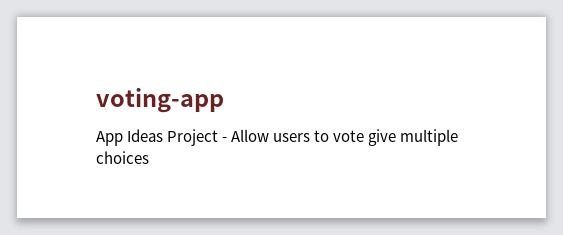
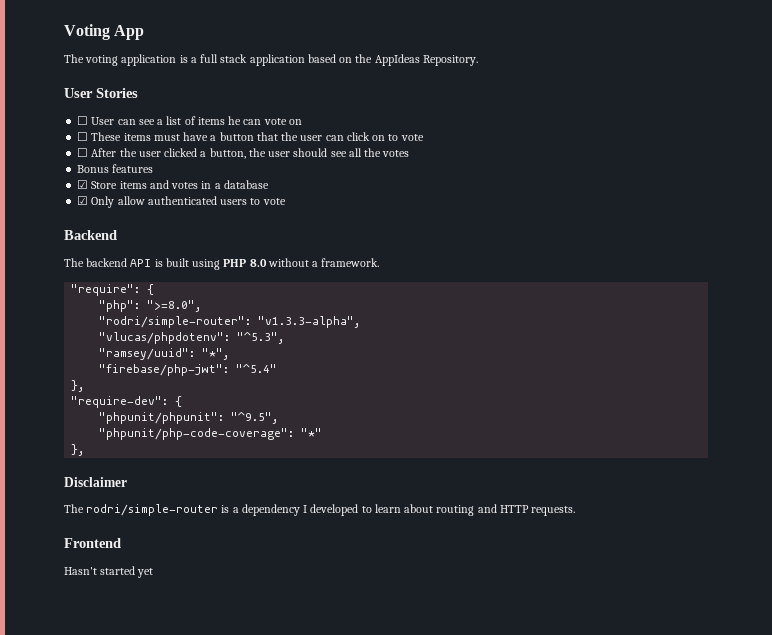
[96,88,224,113] [96,129,459,146] [96,151,149,164] voting-app // App Ideas Project - Allow users to vote give multiple choices -> [64,24,145,40] [64,54,478,66] [64,88,138,98] [77,116,302,125] [77,132,424,141] [77,148,410,159] [77,164,154,173] [77,180,269,189] [77,196,286,208] [64,230,117,240] [64,258,380,270] [71,284,155,296] [99,300,202,312] [99,316,361,328] [99,332,285,344] [99,348,230,360] [99,364,278,376] [71,380,85,392] [71,396,183,408] [99,412,279,424] [99,428,323,440] [71,444,85,456] [64,477,127,487] [64,504,576,516] [64,538,121,548] [64,566,154,578] Voting App // The voting application is a full stack application based on the AppIdeas Repository. // User Stories // ☐ User can see a list of items he can vote on // ☐ These items must have a button that the user can click on to vote // ☐ After the user clicked a button, the user should see all the votes // Bonus features // ☑ Store items and votes in a database // ☑ Only allow authenticated users to vote // Backend // The backend API is built using PHP 8.0 without a framework. // "require": { // "php": ">=8.0", // "rodri/simple-router": "v1.3.3-alpha", // "vlucas/phpdotenv": "^5.3", // "ramsey/uuid": "*", // "firebase/php-jwt": "^5.4" // }, // "require-dev": { // "phpunit/phpunit": "^9.5", // "phpunit/php-code-coverage": "*" // }, // Disclaimer // The rodri/simple-router is a dependency I developed to learn about routing and HTTP requests. // Frontend // Hasn't started yet

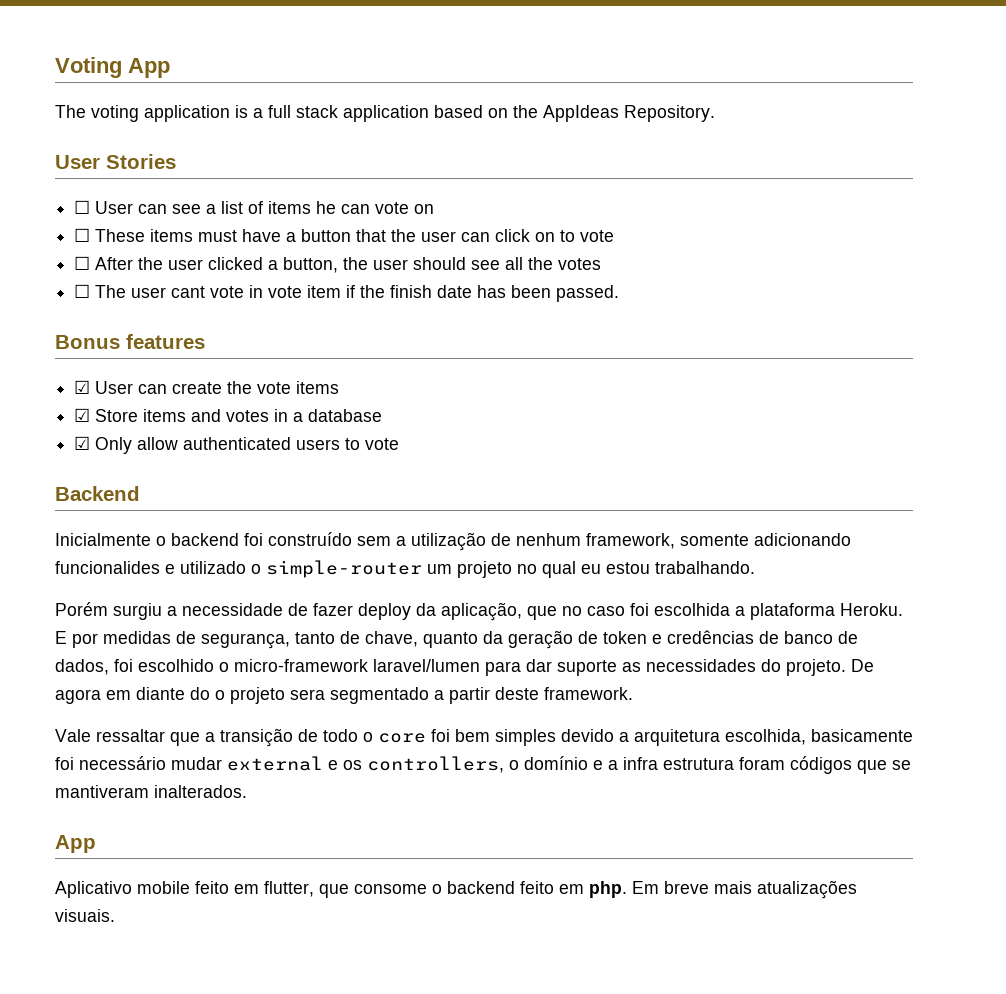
[77,164,154,173] Bonus features -> [74,284,620,302] [55,334,205,349] [74,380,340,394] ☐ The user cant vote in vote item if the finish date has been passed. // Bonus features // ☑ User can create the vote items
[64,258,380,270] [71,284,155,296] [99,300,202,312] [99,316,361,328] [99,332,285,344] [99,348,230,360] [99,364,278,376] [71,380,85,392] [71,396,183,408] [99,412,279,424] [99,428,323,440] [71,444,85,456] [64,477,127,487] [64,504,576,516] [64,538,121,548] [64,566,154,578] The backend API is built using PHP 8.0 without a framework. // "require": { // "php": ">=8.0", // "rodri/simple-router": "v1.3.3-alpha", // "vlucas/phpdotenv": "^5.3", // "ramsey/uuid": "*", // "firebase/php-jwt": "^5.4" // }, // "require-dev": { // "phpunit/phpunit": "^9.5", // "phpunit/php-code-coverage": "*" // }, // Disclaimer // The rodri/simple-router is a dependency I developed to learn about routing and HTTP requests. // Frontend // Hasn't started yet -> [55,532,851,551] [55,560,755,578] [55,602,903,621] [55,630,858,649] [55,659,874,676] [55,687,633,704] [55,728,913,747] [55,756,911,774] [55,785,247,798] [55,835,96,853] [55,880,857,899] [55,909,115,922] Inicialmente o backend foi construído sem a utilização de nenhum framework, somente adicionando funcionalides e utilizado o simple-router um projeto no qual eu estou trabalhando. // Porém surgiu a necessidade de fazer deploy da aplicação, que no caso foi escolhida a plataforma Heroku. E por medidas de segurança, tanto de chave, quanto da geração de token e credências de banco de dados, foi escolhido o micro-framework laravel/lumen para dar suporte as necessidades do projeto. De agora em diante do o projeto sera segmentado a partir deste framework. // Vale ressaltar que a transição de todo o core foi bem simples devido a arquitetura escolhida, basicamente foi necessário mudar external e os controllers, o domínio e a infra estrutura foram códigos que se mantiveram inalterados. // App // Aplicativo mobile feito em flutter, que consome o backend feito em php. Em breve mais atualizações visuais.

